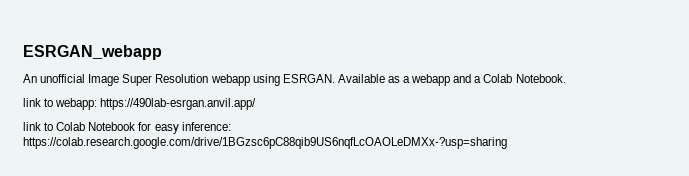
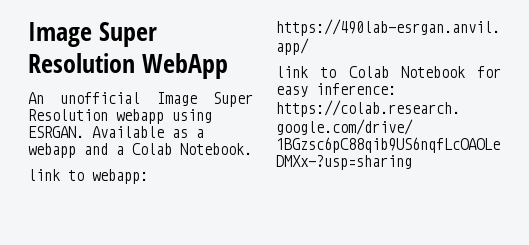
[23,45,162,60] ESRGAN_webapp -> [28,22,157,47] [28,53,228,79] Image Super Resolution WebApp

